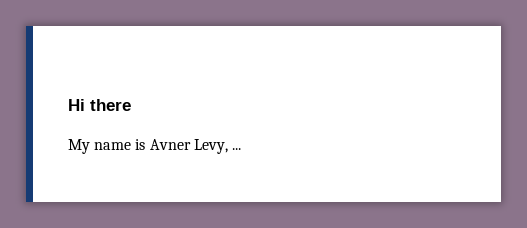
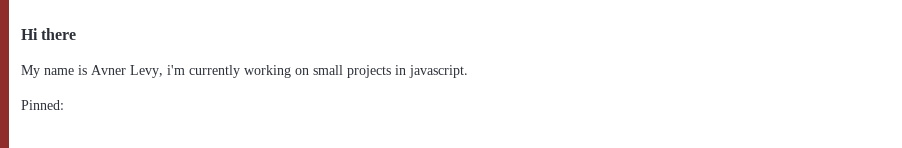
[231,148,241,150] ... -> [167,65,468,78] [21,100,64,110] i'm currently working on small projects in javascript. // Pinned:

